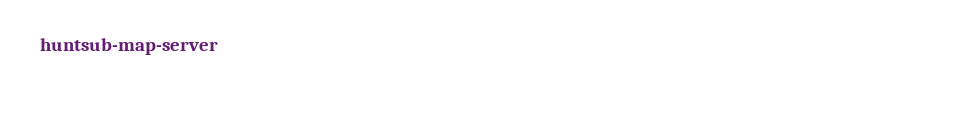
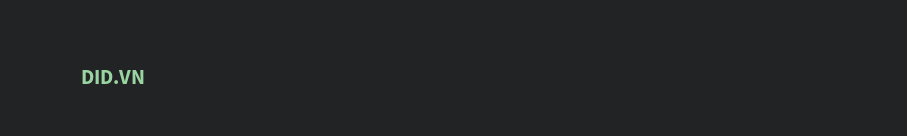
[40,38,218,55] huntsub-map-server -> [81,70,145,84] DID.VN

